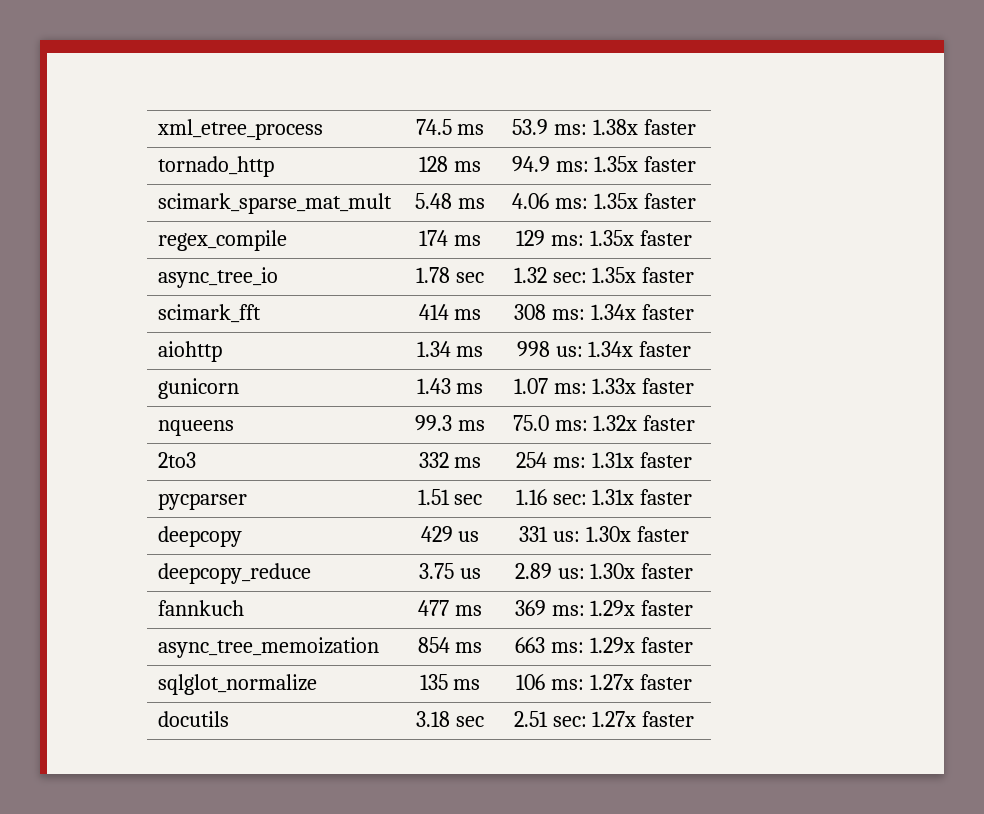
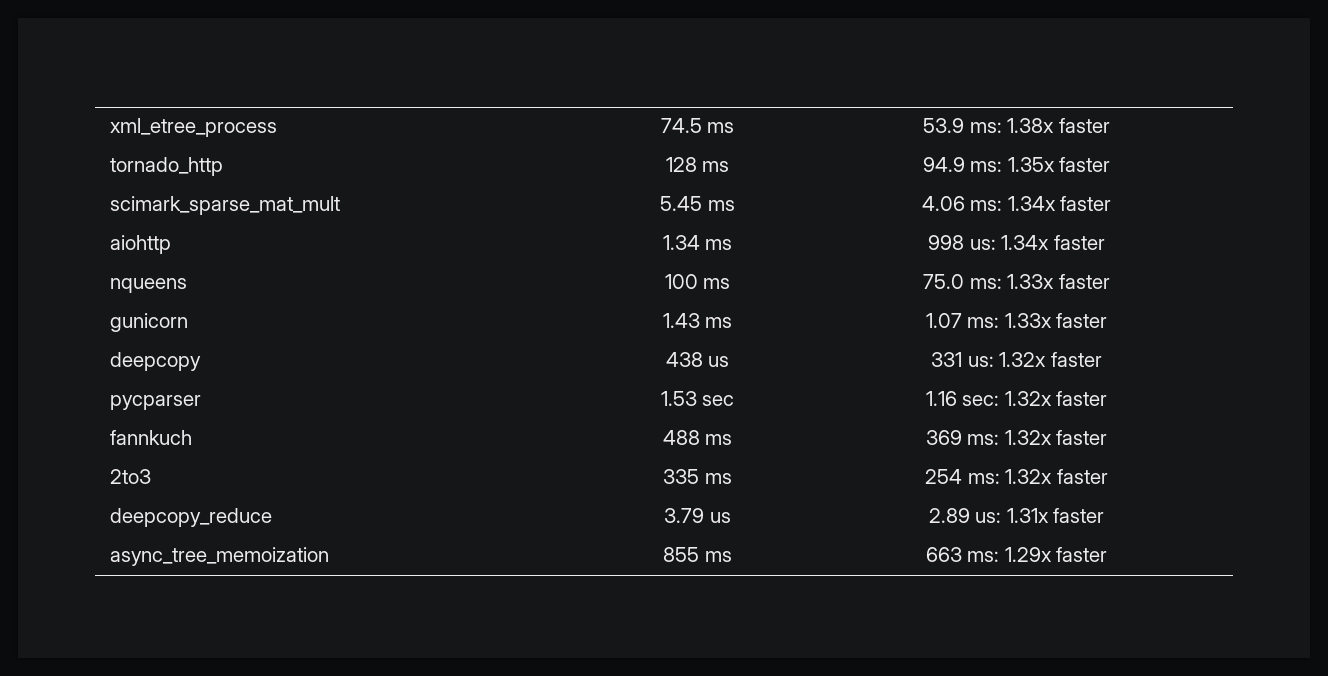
[415,193,453,209] 5.48 -> [660,196,703,211] 5.45
[593,193,696,209] [157,230,287,251] [419,230,481,246] [516,230,692,246] [157,267,278,288] [416,267,484,283] [513,267,695,283] [157,304,261,323] [418,304,482,320] [514,304,586,320] 1.35x faster // regex_compile | 174 ms | 129 ms: 1.35x faster // async_tree_io | 1.78 sec | 1.32 sec: 1.35x faster // scimark_fft | 414 ms | 308 ms: -> (1003, 205) none
(692, 349) none -> [110,278,188,293] [664,274,731,289] [923,274,1110,289] // nqueens | 100 ms | 75.0 ms: 1.33x faster
[157,420,234,436] [415,415,485,431] [512,415,549,431] nqueens | 99.3 ms | 75.0 -> [110,352,202,371] [665,352,730,367] [931,352,1102,367] [110,395,202,410] [660,391,735,406] [925,391,1108,406] [110,430,193,445] [662,430,733,445] [925,430,962,445] deepcopy | 438 us | 331 us: 1.32x faster // pycparser | 1.53 sec | 1.16 sec: 1.32x faster // fannkuch | 488 ms | 369
[418,452,449,468] 332 -> [663,469,700,484] 335
[591,452,692,468] [157,493,247,510] [417,489,483,505] [515,489,693,505] [157,526,242,547] [420,526,480,542] [519,526,631,542] 1.31x faster // pycparser | 1.51 sec | 1.16 sec: 1.31x faster // deepcopy | 429 us | 331 us: 1.30x -> [1005,469,1053,484] 1.32x
[419,563,455,579] 3.75 -> [664,508,705,523] 3.79
[590,563,694,579] [157,600,244,616] [418,600,482,616] [514,600,636,616] 1.30x faster // fannkuch | 477 ms | 369 ms: 1.29x -> [1006,508,1049,523] 1.31x
[417,637,450,653] 854 -> [663,547,700,562] 855
[157,674,317,695] [419,674,481,690] [516,674,692,690] [157,711,229,727] [416,711,484,727] [513,711,695,727] // sqlglot_normalize | 135 ms | 106 ms: 1.27x faster // docutils | 3.18 sec | 2.51 sec: 1.27x faster -> (1108, 554) none

